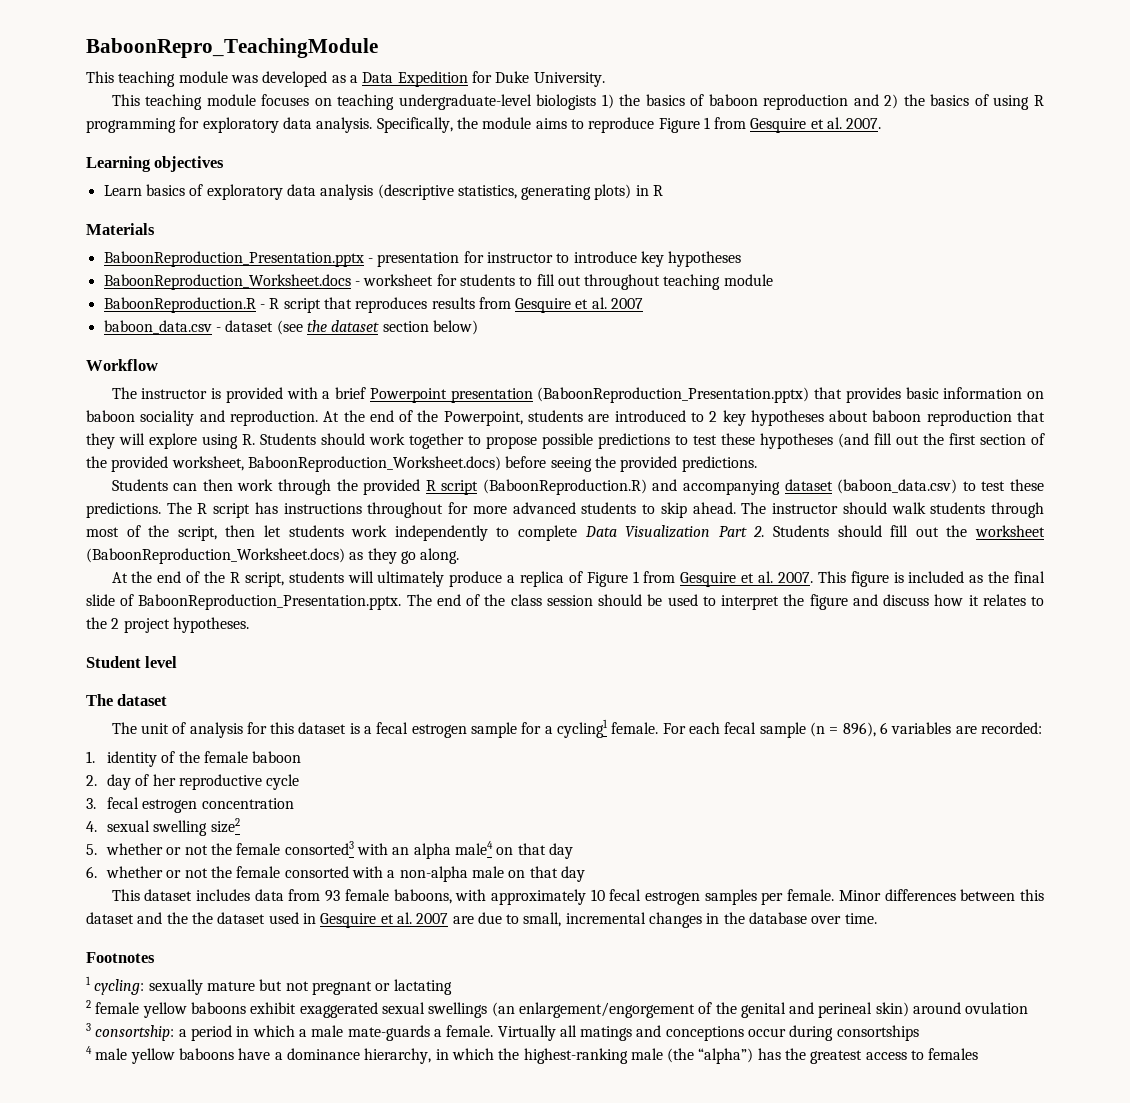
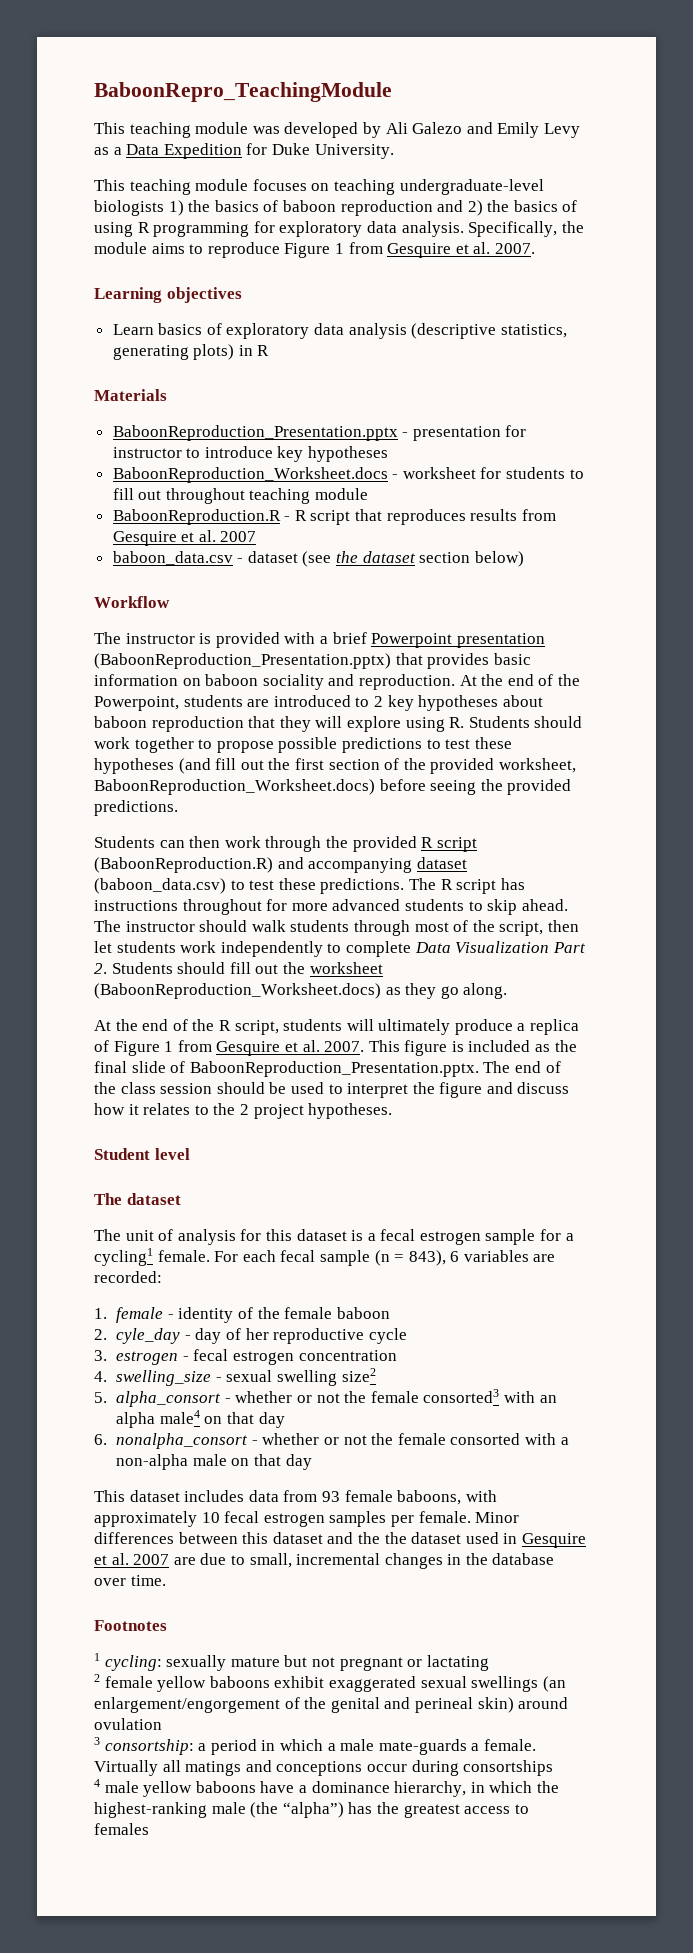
(328, 79) none -> [362,122,580,138] by Ali Galezo and Emily Levy
[842,722,876,737] 896), -> [408,1250,446,1266] 843),
(95, 757) none -> [116,1307,174,1323] female -
(97, 780) none -> [116,1328,191,1344] cyle_day -
(96, 803) none -> [116,1351,189,1365] estrogen -
(97, 826) none -> [116,1370,222,1386] swelling_size -
(97, 849) none -> [116,1391,231,1407] alpha_consort -
(97, 872) none -> [116,1433,258,1449] nonalpha_consort -

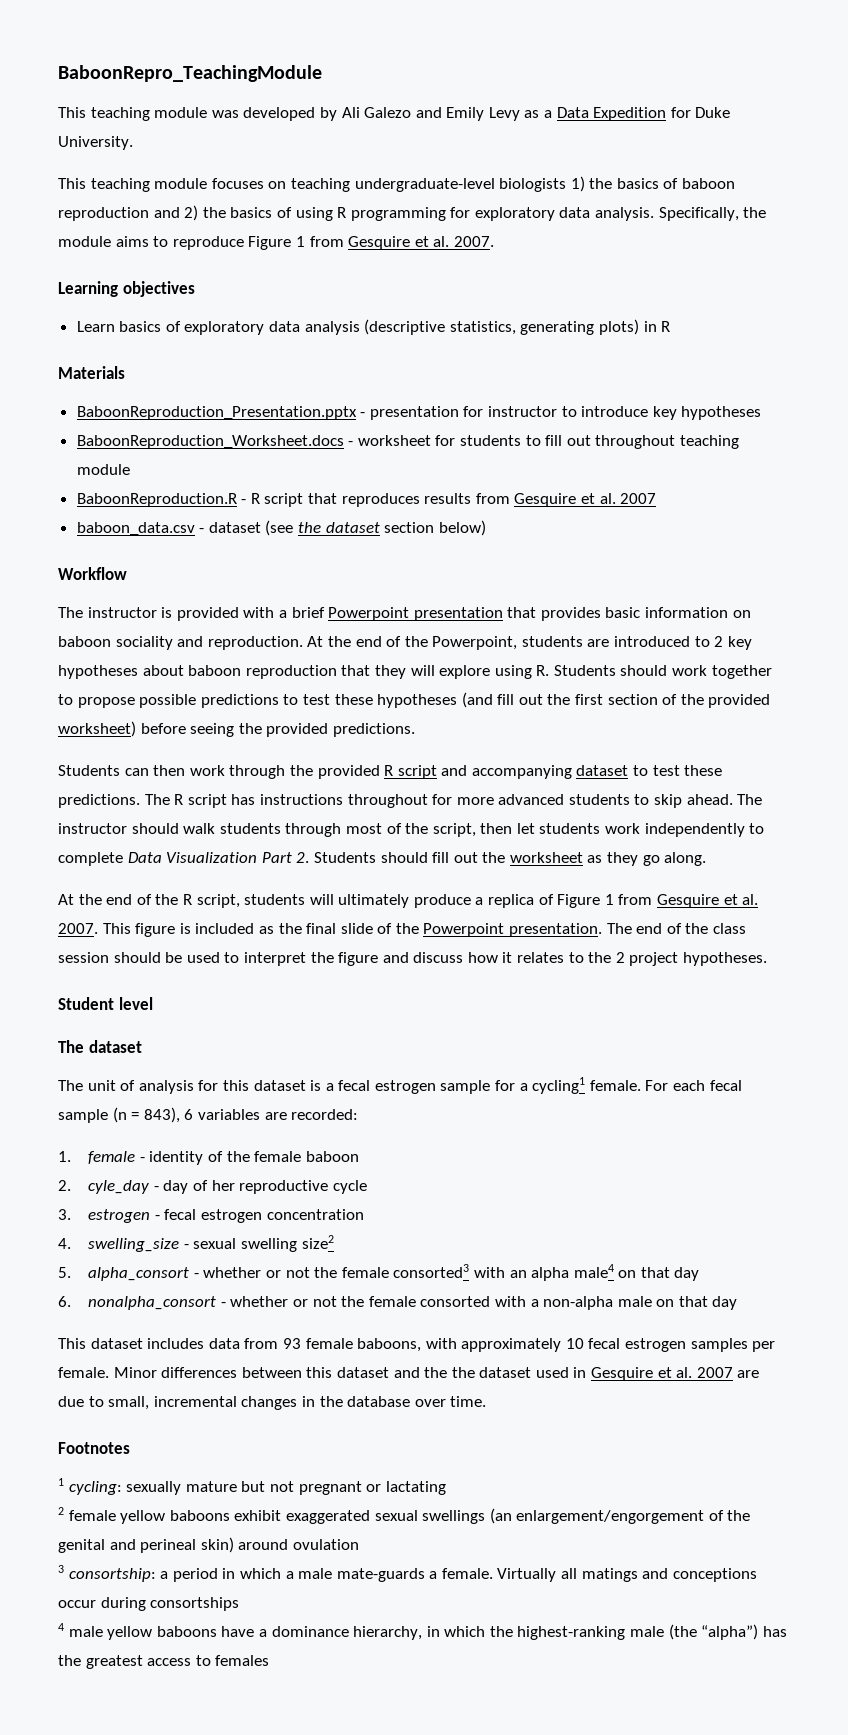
[94,653,391,669] (BaboonReproduction_Presentation.pptx) -> (503, 614) none
[498,758,576,773] [94,779,375,795] worksheet, BaboonReproduction_Worksheet.docs) -> [58,721,136,737] worksheet)
[94,857,273,873] (BaboonReproduction.R) -> (437, 772) none
[94,878,226,894] (baboon_data.csv) -> (629, 770) none
[94,983,381,999] (BaboonReproduction_Worksheet.docs) -> (583, 857) none
[189,1061,479,1077] BaboonReproduction_Presentation.pptx. -> [395,923,603,937] the Powerpoint presentation.

